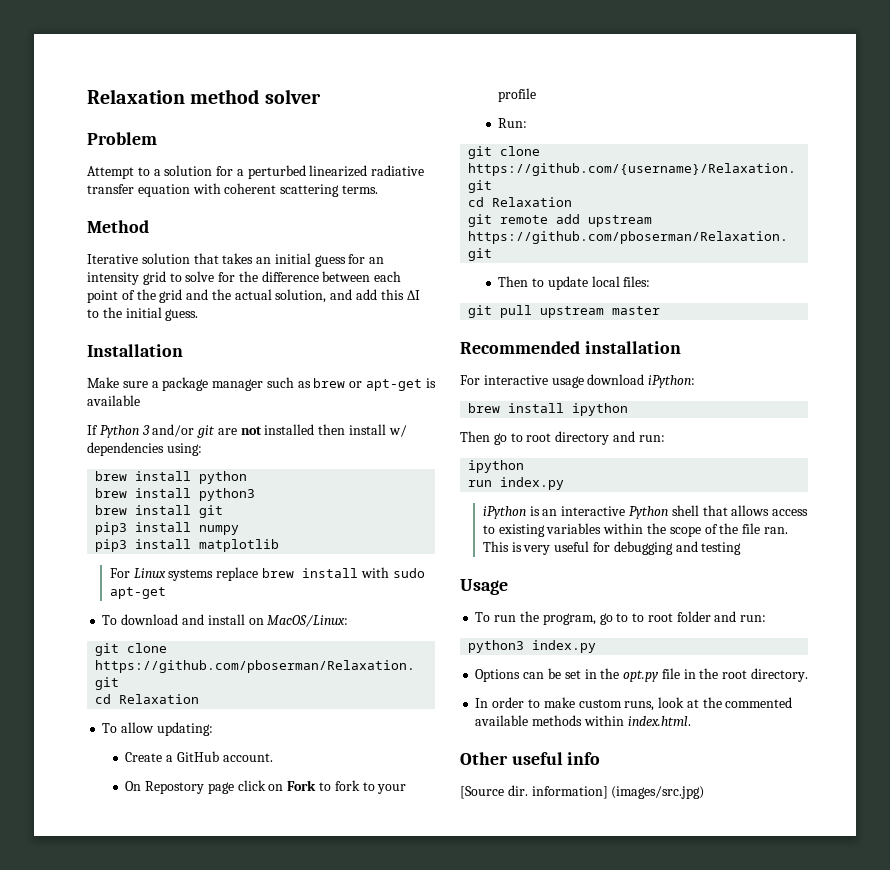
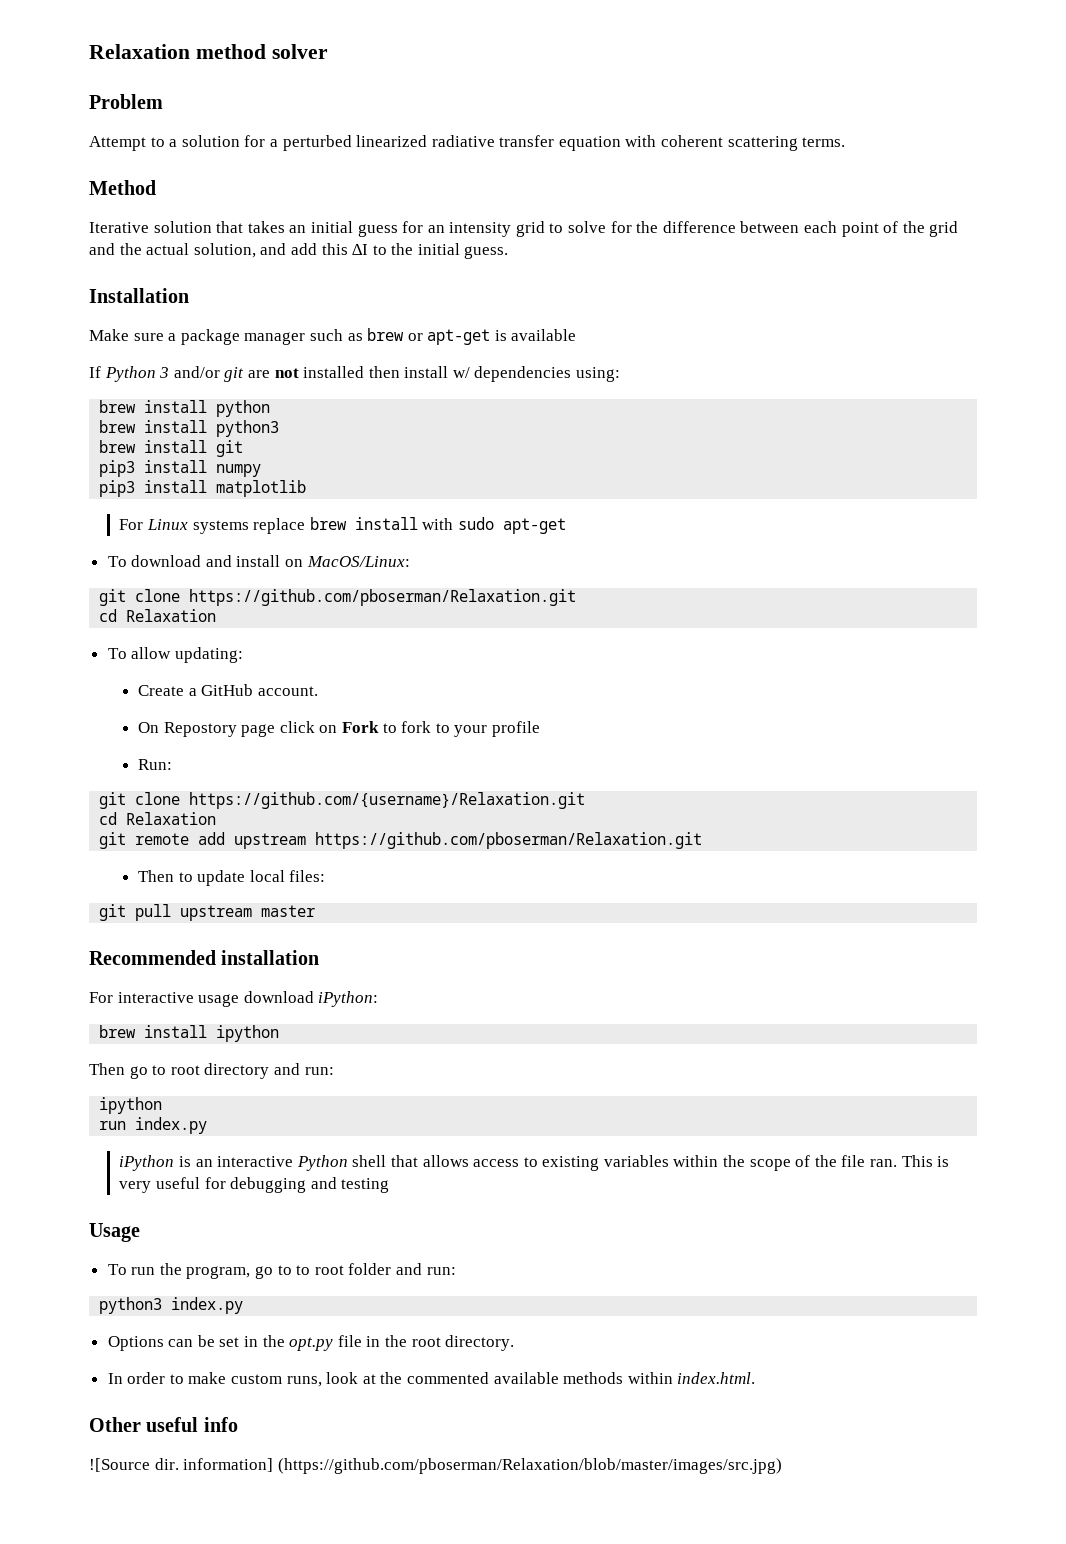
[460,786,504,799] [Source -> [89,1458,150,1472] ![Source
[611,786,705,799] (images/src.jpg) -> [277,1458,782,1474] (https://github.com/pboserman/Relaxation/blob/master/images/src.jpg)

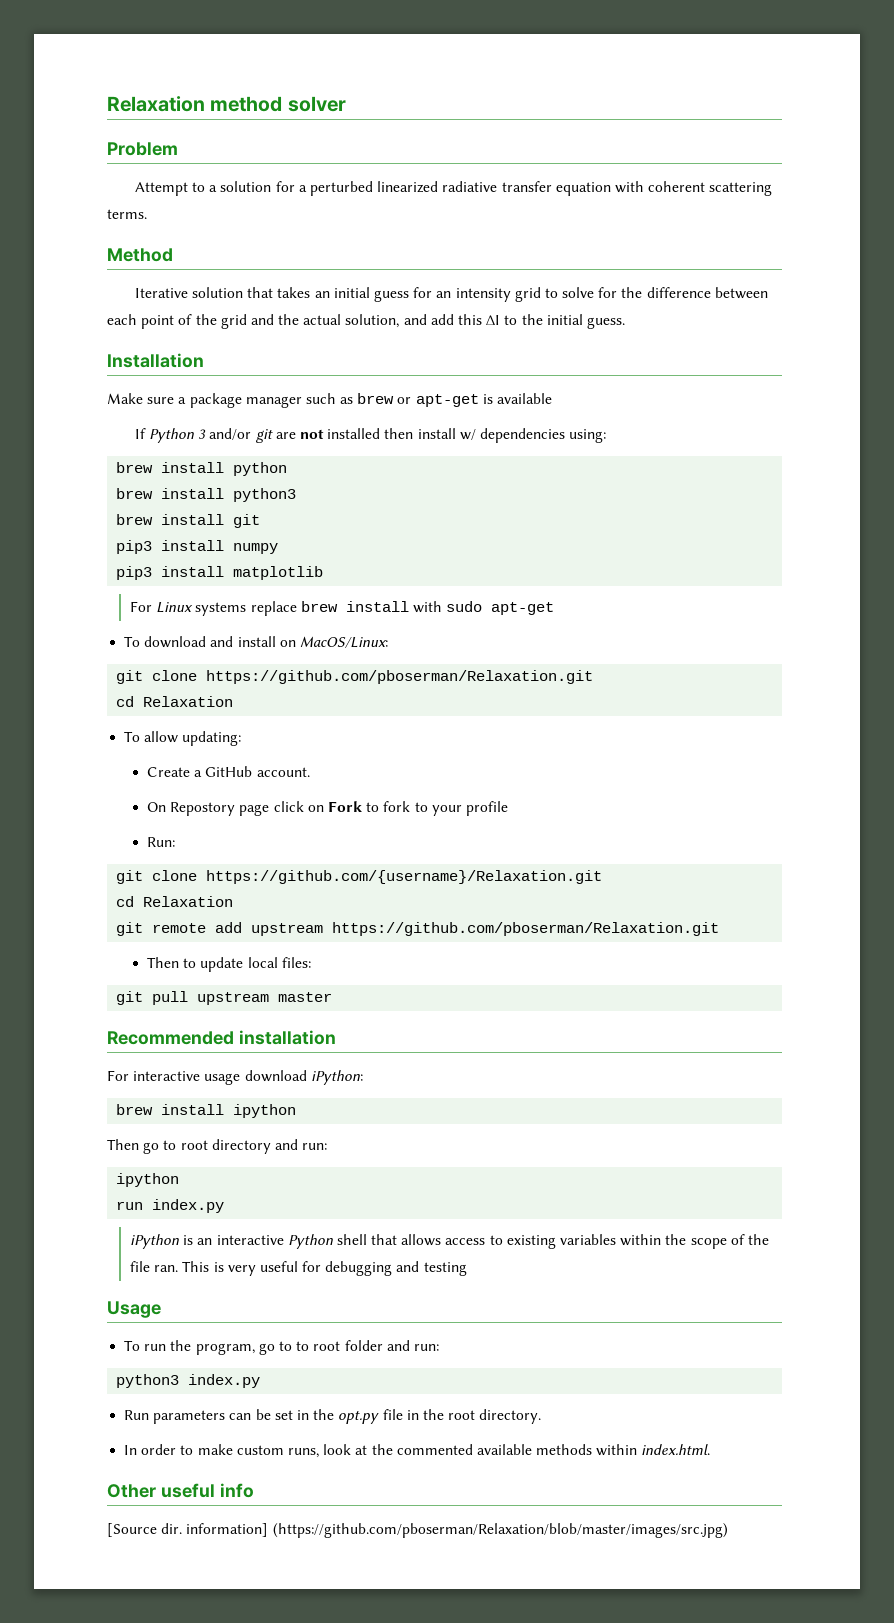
[107,1336,164,1351] Options -> [124,1410,226,1424] Run parameters
[89,1458,150,1472] ![Source -> [107,1523,157,1537] [Source

